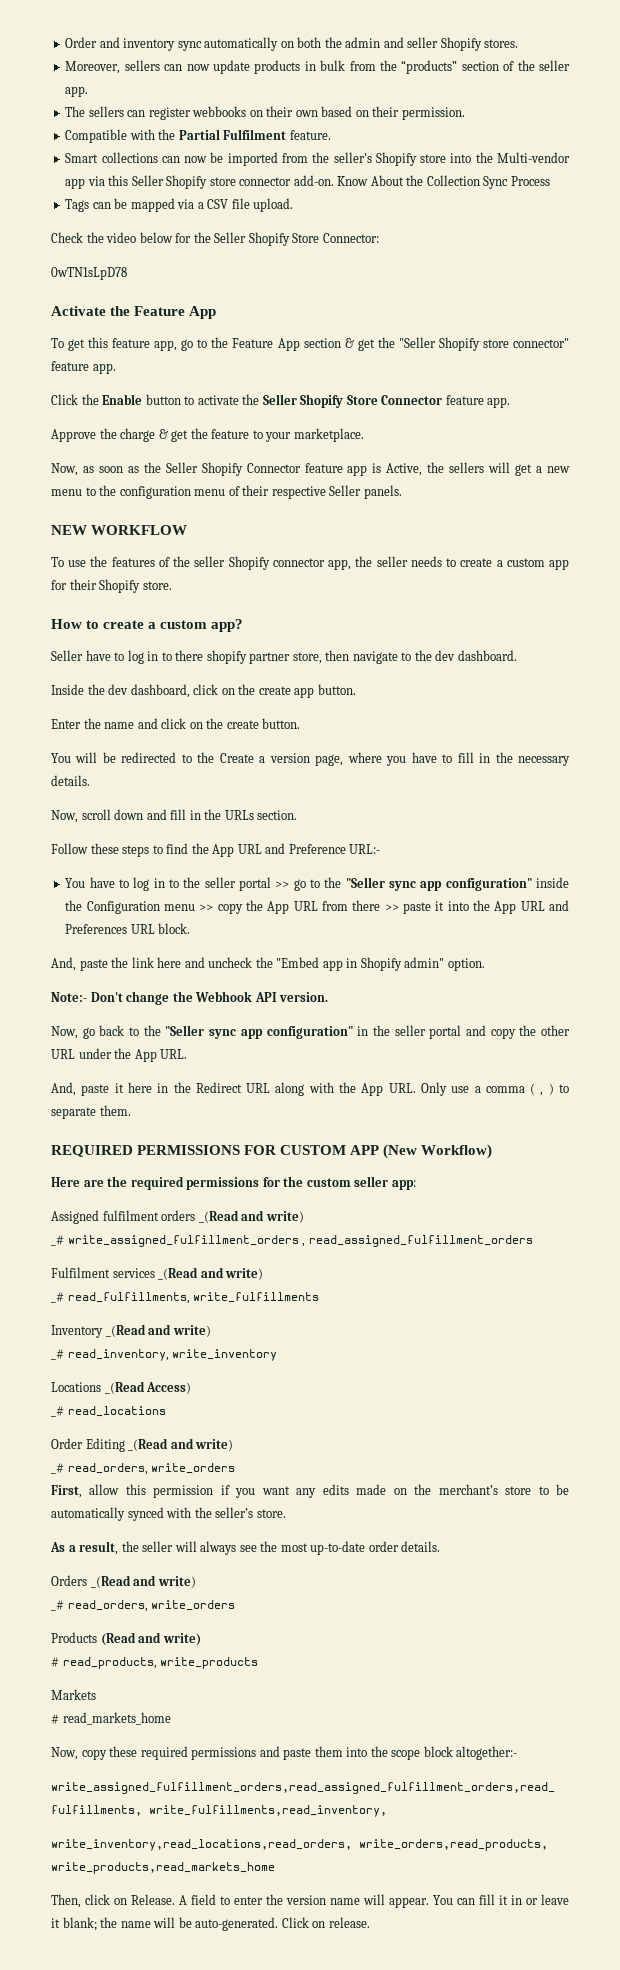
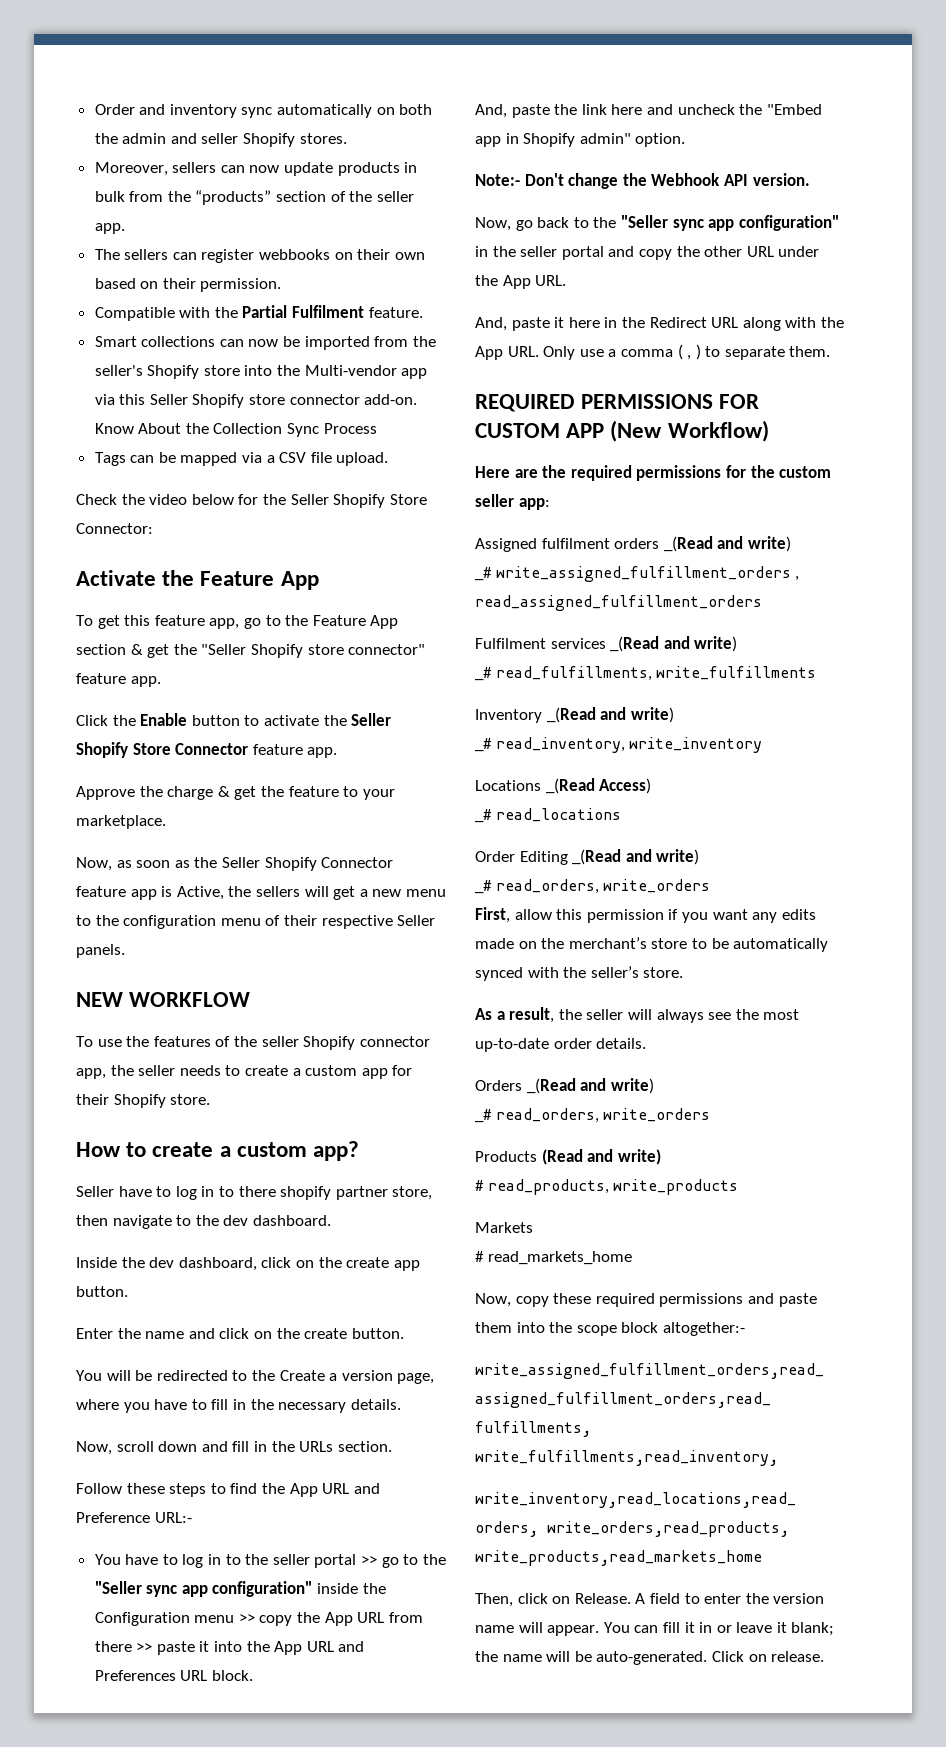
[51,267,127,280] // 0wTN1sLpD78 -> (153, 528) none

